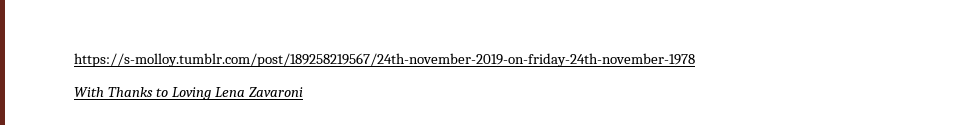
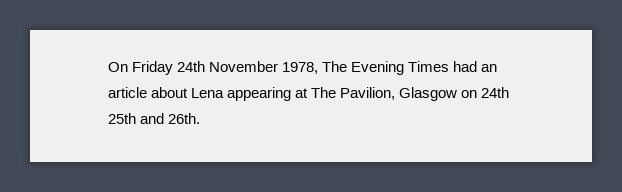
[74,53,695,67] [74,87,303,100] https://s-molloy.tumblr.com/post/189258219567/24th-november-2019-on-friday-24th-november-1978 // With Thanks to Loving Lena Zavaroni -> [108,61,498,75] [108,87,510,101] [108,113,201,124] On Friday 24th November 1978, The Evening Times had an article about Lena appearing at The Pavilion, Glasgow on 24th 25th and 26th.

